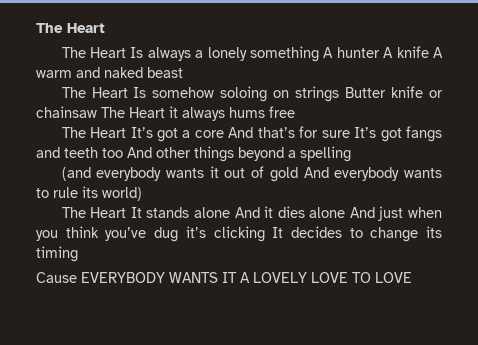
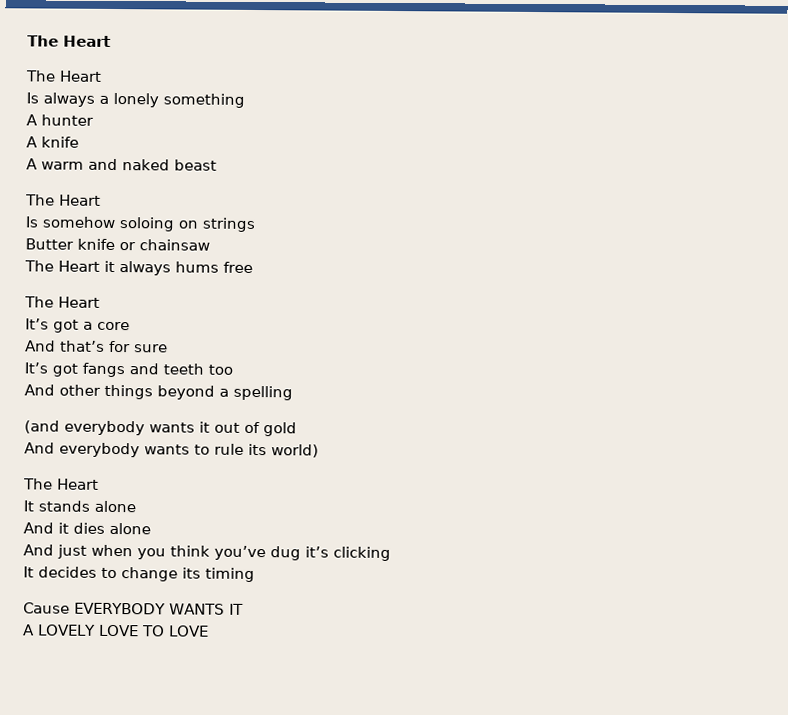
(127, 52) none -> (102, 76) //
(320, 54) none -> (245, 100) //
(380, 52) none -> (94, 120) //
(429, 52) none -> (79, 142) //
(128, 92) none -> (101, 200) //
(340, 94) none -> (255, 225) //
(97, 112) none -> (210, 245) //
(127, 132) none -> (100, 302) //
(224, 134) none -> (130, 326) //
(350, 134) none -> (168, 348) //
(123, 153) none -> (233, 369) //
(298, 174) none -> (297, 429) //
(127, 212) none -> (99, 484) //
(230, 212) none -> (136, 506) //
(346, 212) none -> (151, 528) //
(265, 234) none -> (391, 553) //
(237, 277) none -> (244, 609) //

